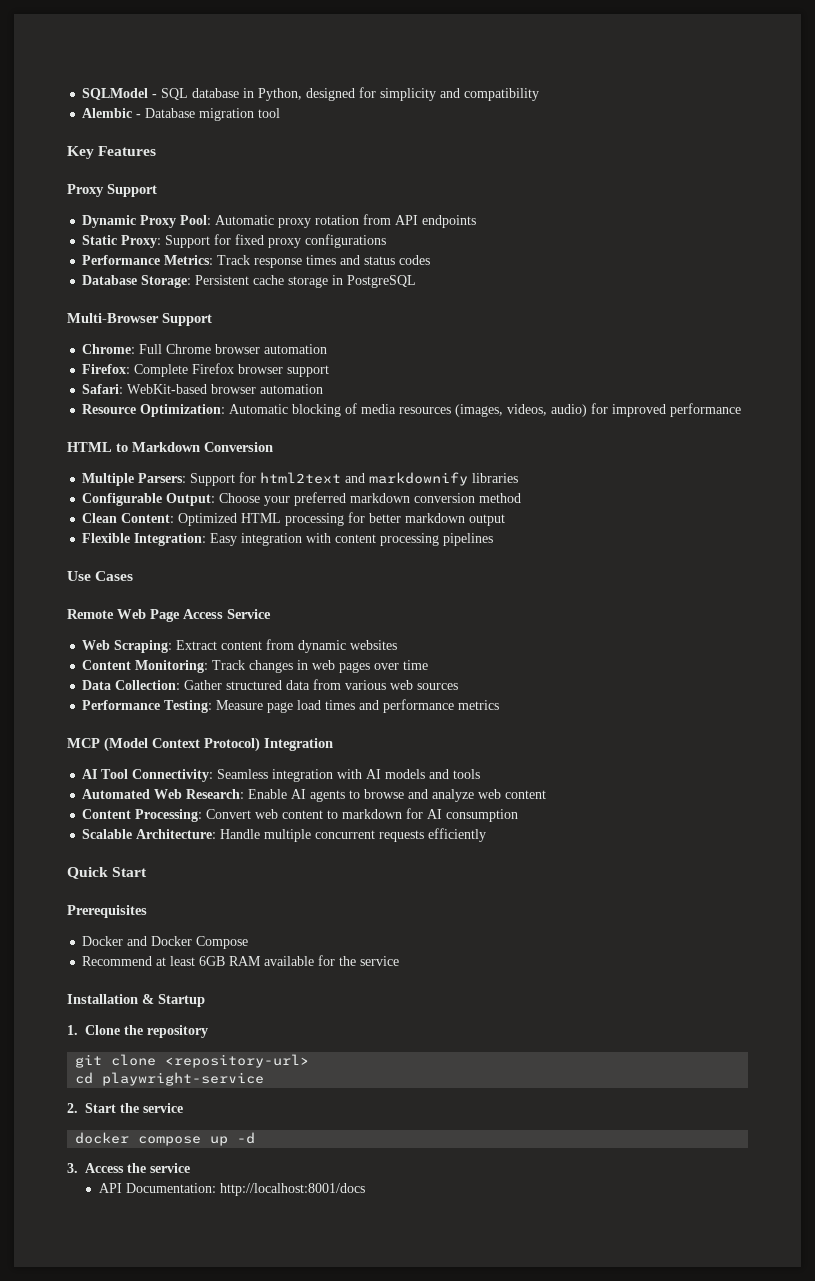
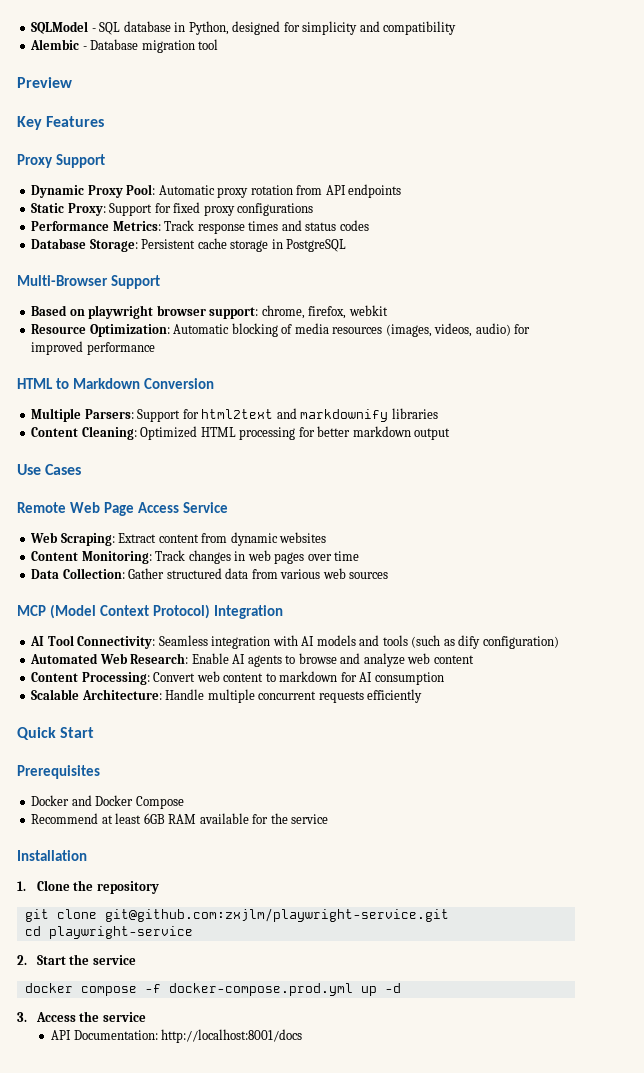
(281, 113) none -> [17,77,72,88] // Preview
[82,344,328,354] [82,363,330,377] [82,384,324,394] Chrome: Full Chrome browser automation // Firefox: Complete Firefox browser support // Safari: WebKit-based browser automation -> [31,305,388,319] Based on playwright browser support: chrome, firefox, webkit
[82,492,522,506] [82,513,175,523] Configurable Output: Choose your preferred markdown conversion method // Clean Content: -> [31,426,137,440] Content Cleaning:
[82,533,494,546] // Flexible Integration: Easy integration with content processing pipelines -> (451, 434) none
[82,699,500,713] // Performance Testing: Measure page load times and performance metrics -> (389, 575) none
(481, 774) none -> [411,635,559,649] (such as dify configuration)
[142,994,205,1007] & Startup -> (87, 855) none
[165,1054,310,1068] <repository-url> -> [104,908,449,922] git@github.com:zxjlm/playwright-service.git
(202, 1141) none -> [144,983,353,996] -f docker-compose.prod.yml

